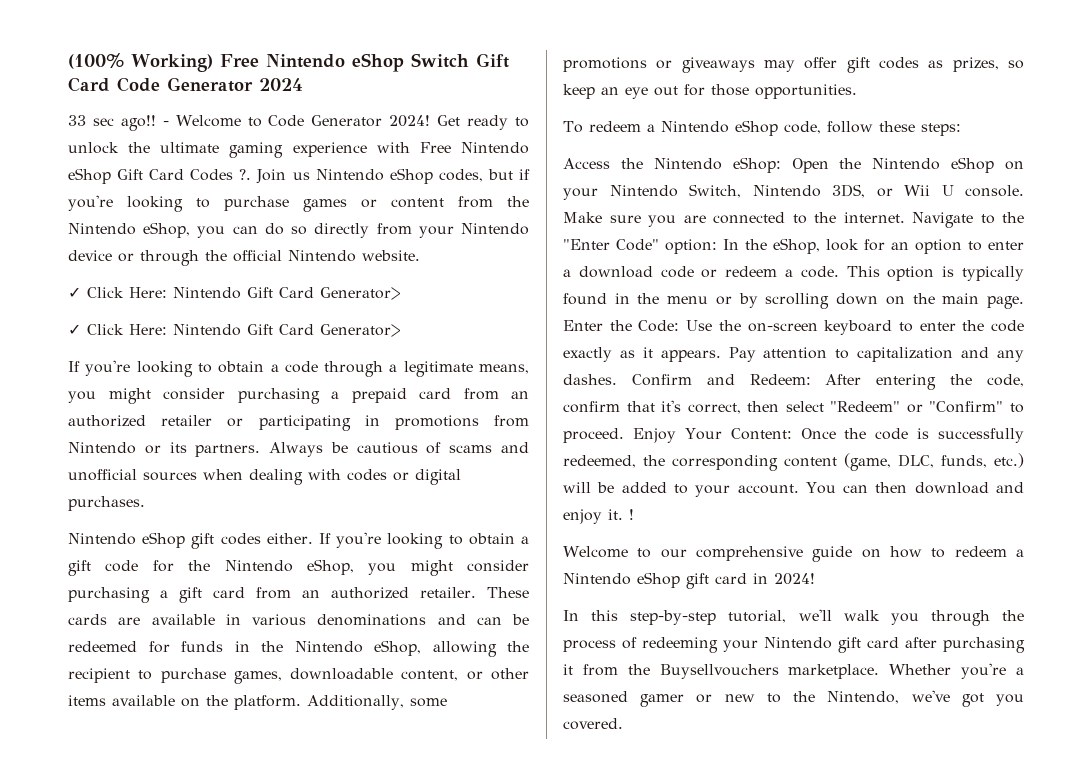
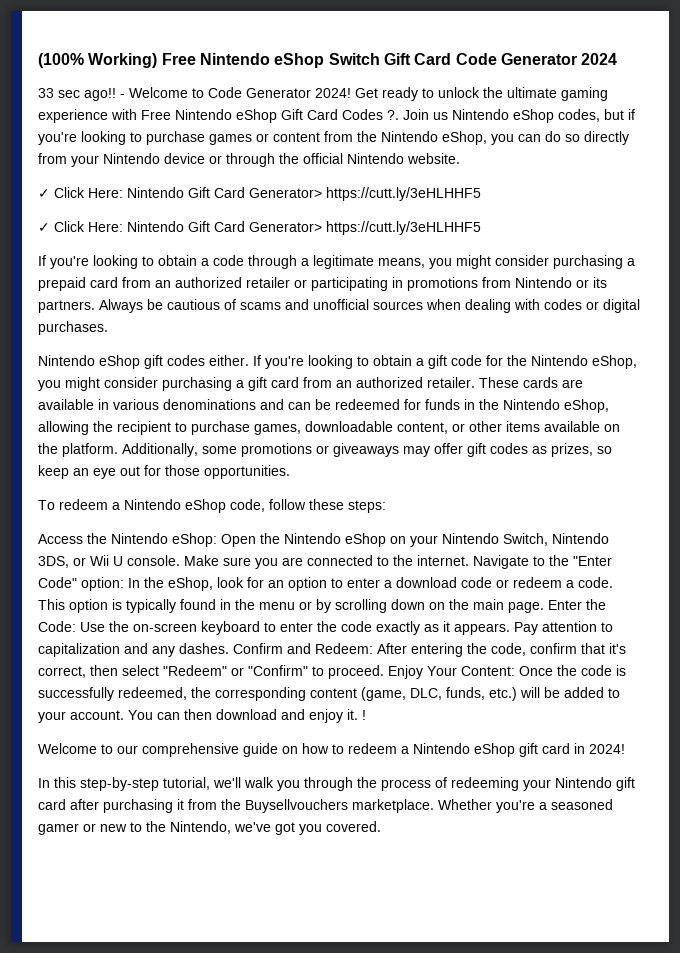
[68,324,400,337] // ✓ Click Here: Nintendo Gift Card Generator> -> [326,187,481,201] [38,221,481,235] https://cutt.ly/3eHLHHF5 // ✓ Click Here: Nintendo Gift Card Generator> https://cutt.ly/3eHLHHF5

